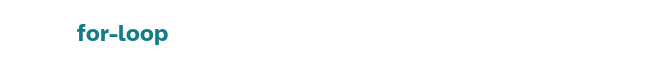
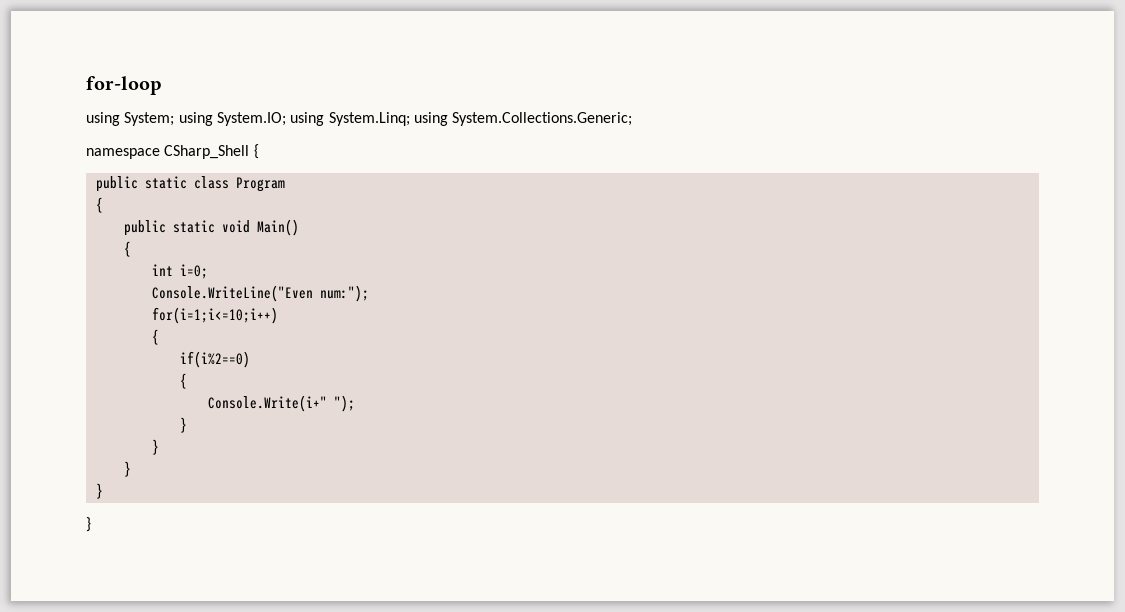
(168, 34) none -> [86,112,633,126] [86,144,259,159] [95,176,285,192] [95,197,103,213] [123,219,299,236] [123,241,131,257] [151,264,208,279] [151,285,369,302] [151,307,278,324] [151,329,159,345] [179,351,250,368] [179,373,187,389] [207,395,355,412] [179,417,187,433] [151,439,159,455] [123,461,131,477] [95,483,103,499] [86,517,91,532] // using System; using System.IO; using System.Linq; using System.Collections.Generic; // namespace CSharp_Shell { // public static class Program // { // public static void Main() // { // int i=0; // Console.WriteLine("Even num:"); // for(i=1;i<=10;i++) // { // if(i%2==0) // { // Console.Write(i+" "); // } // } // } // } // }

